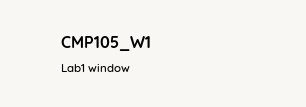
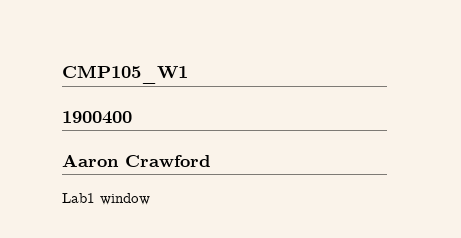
(151, 43) none -> [62,111,132,124] [62,154,210,167] // 1900400 // Aaron Crawford

